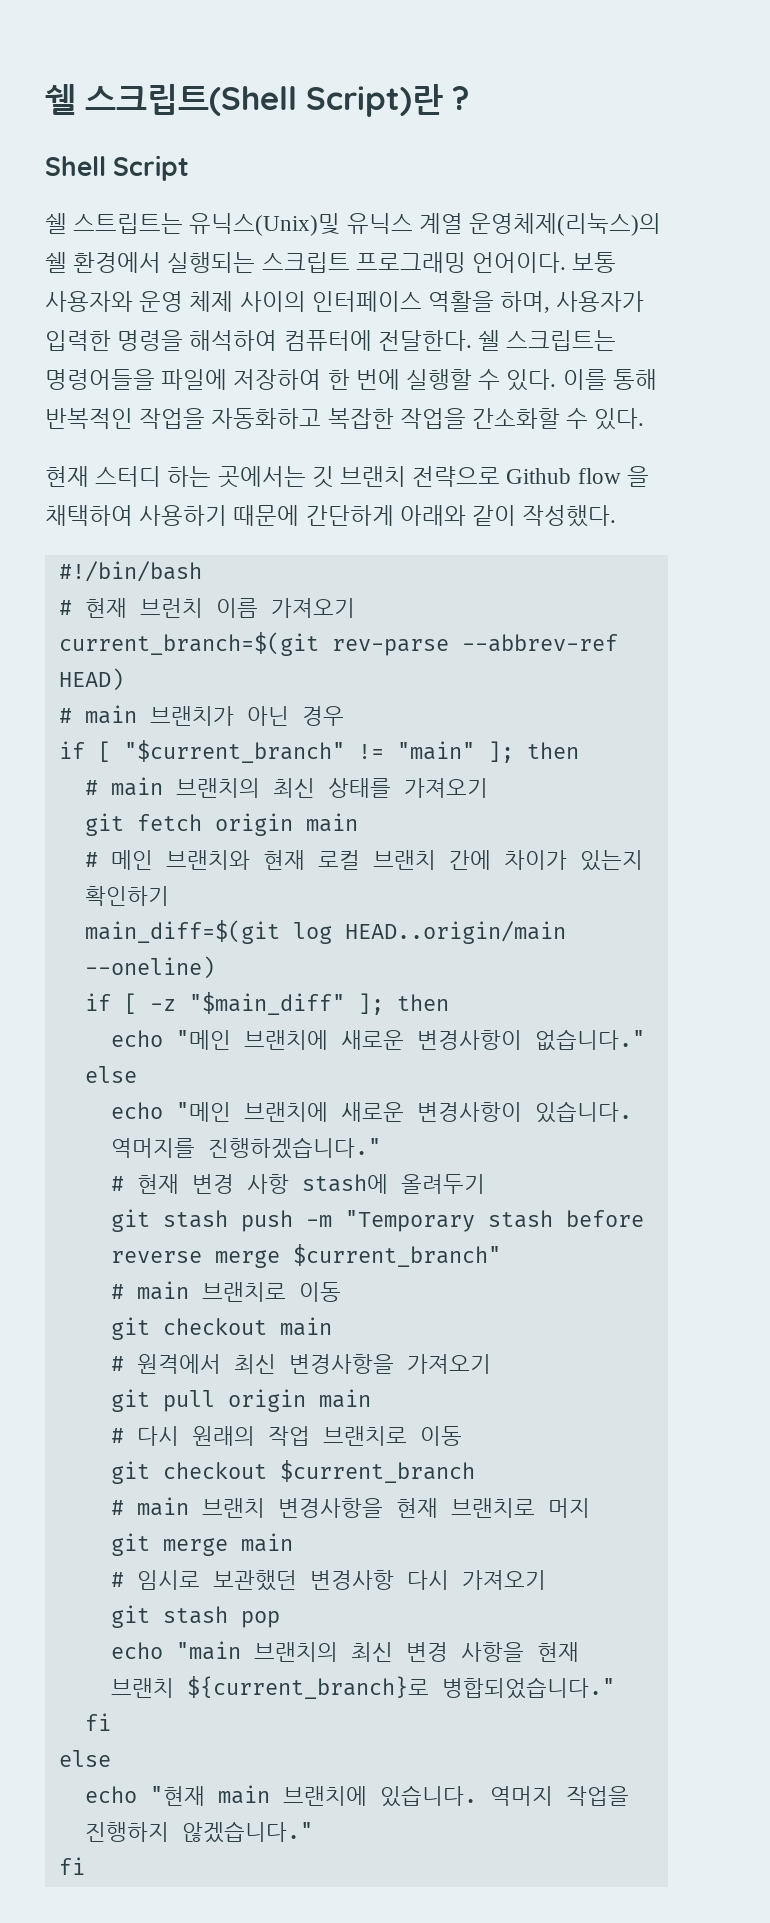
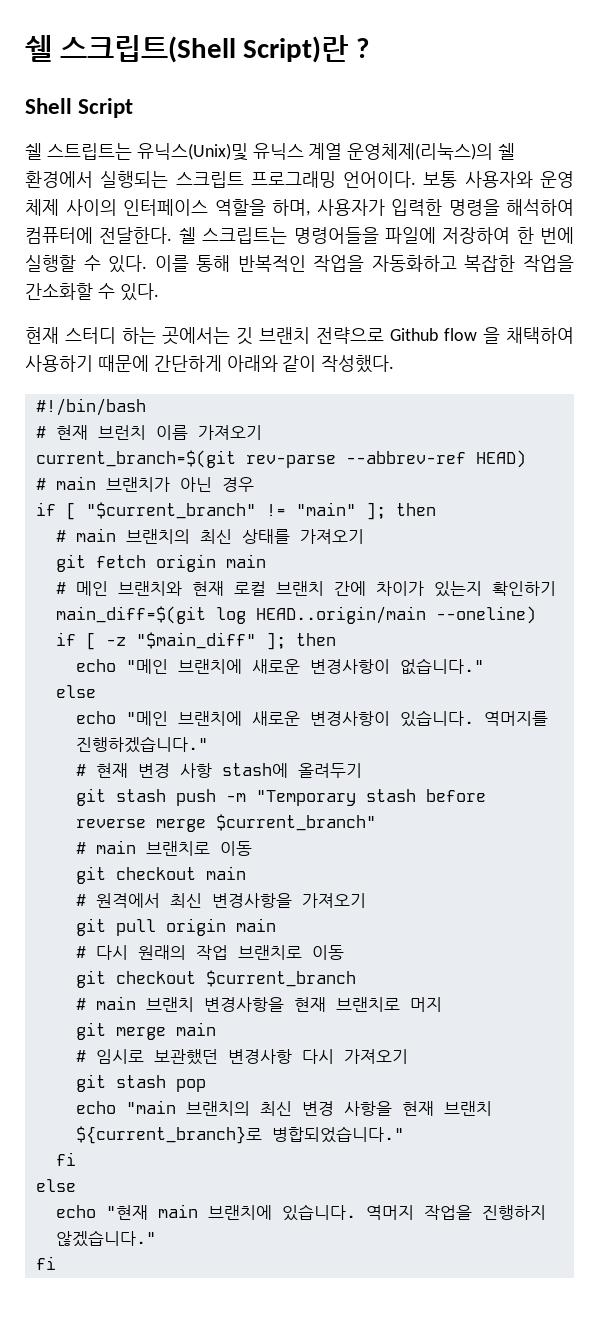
[428,291,495,312] 역활을 -> [214,199,266,216] 역할을

